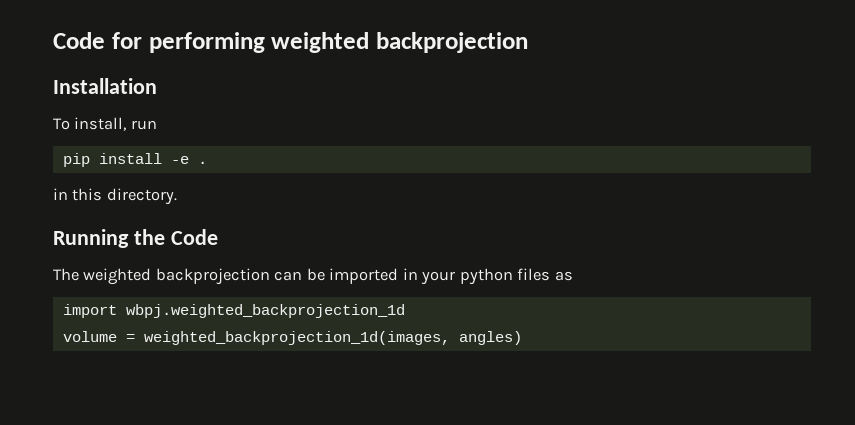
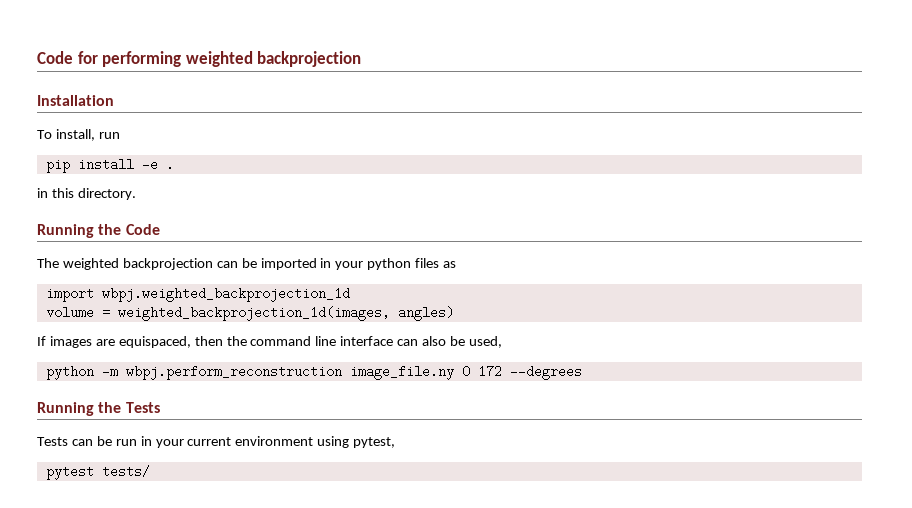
(522, 338) none -> [37,336,502,348] [45,365,582,380] [37,402,160,416] [37,436,396,448] [45,465,150,480] // If images are equispaced, then the command line interface can also be used, // python -m wbpj.perform_reconstruction image_file.ny 0 172 --degrees // Running the Tests // Tests can be run in your current environment using pytest, // pytest tests/

